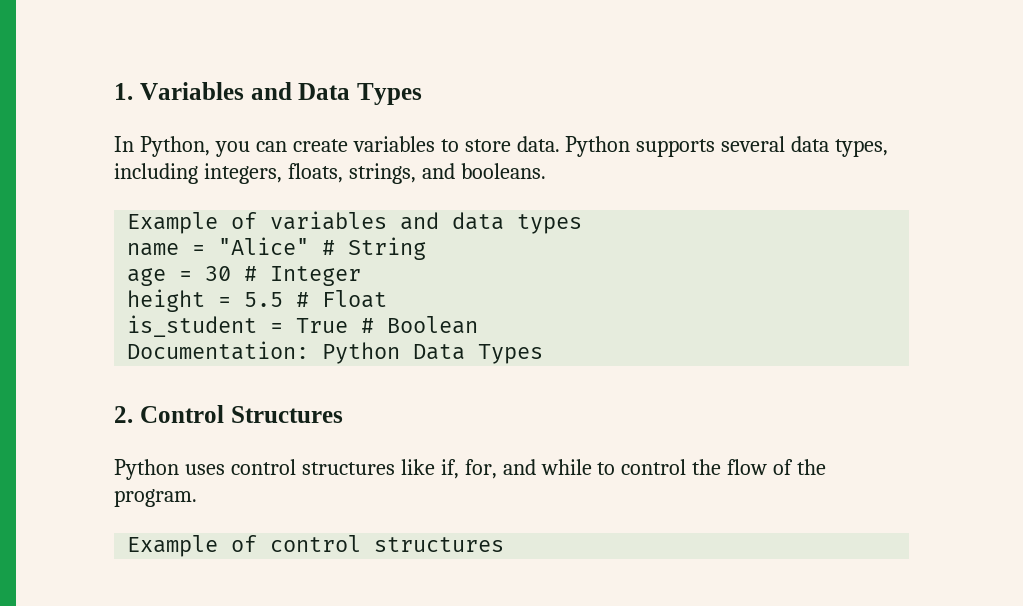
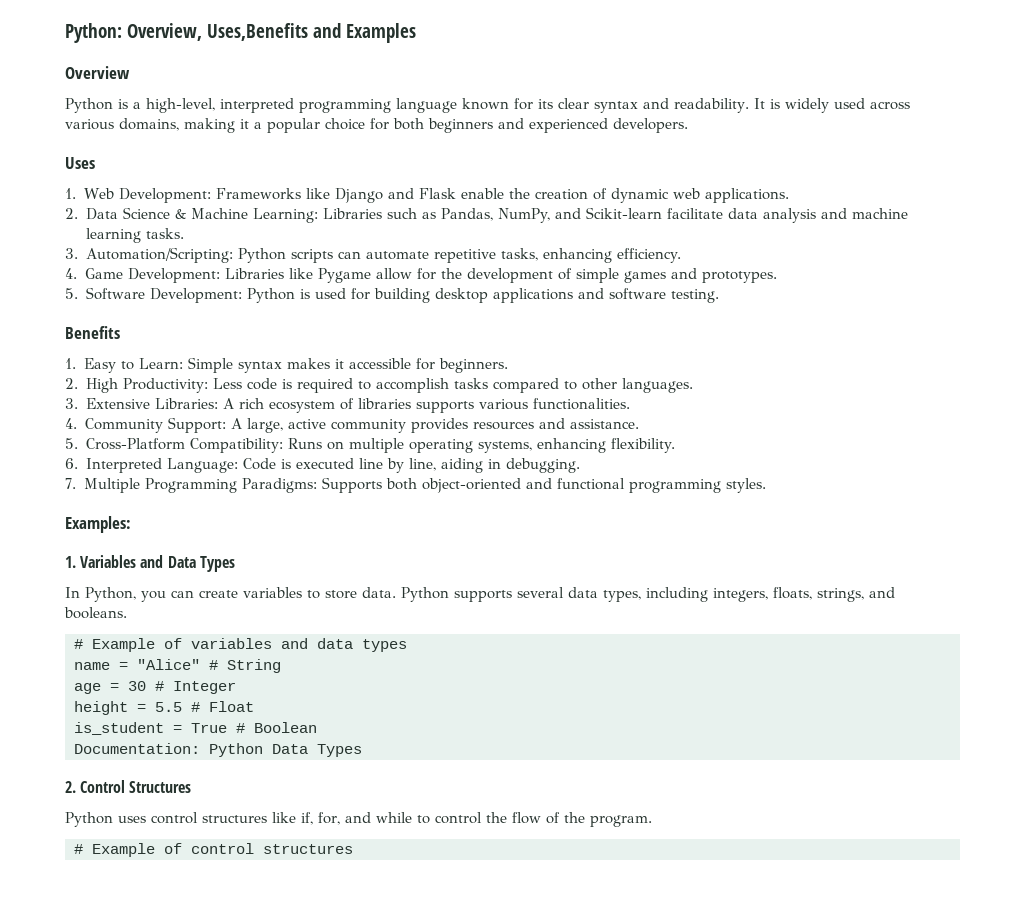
(114, 91) none -> [65,23,416,43] [65,66,130,79] [65,98,910,113] [65,118,688,133] [65,157,95,169] [65,188,789,203] [65,207,909,223] [85,228,184,243] [65,247,682,263] [65,268,777,283] [65,287,719,303] [65,326,120,339] [65,357,508,373] [65,378,693,393] [65,398,630,413] [65,417,639,433] [65,438,676,453] [65,458,580,473] [65,477,766,493] [65,516,131,533] Python: Overview, Uses,Benefits and Examples // Overview // Python is a high-level, interpreted programming language known for its clear syntax and readability. It is widely used across various domains, making it a popular choice for both beginners and experienced developers. // Uses // 1. Web Development: Frameworks like Django and Flask enable the creation of dynamic web applications. // 2. Data Science & Machine Learning: Libraries such as Pandas, NumPy, and Scikit-learn facilitate data analysis and machine learning tasks. // 3. Automation/Scripting: Python scripts can automate repetitive tasks, enhancing efficiency. // 4. Game Development: Libraries like Pygame allow for the development of simple games and prototypes. // 5. Software Development: Python is used for building desktop applications and software testing. // Benefits // 1. Easy to Learn: Simple syntax makes it accessible for beginners. // 2. High Productivity: Less code is required to accomplish tasks compared to other languages. // 3. Extensive Libraries: A rich ecosystem of libraries supports various functionalities. // 4. Community Support: A large, active community provides resources and assistance. // 5. Cross-Platform Compatibility: Runs on multiple operating systems, enhancing flexibility. // 6. Interpreted Language: Code is executed line by line, aiding in debugging. // 7. Multiple Programming Paradigms: Supports both object-oriented and functional programming styles. // Examples: //
(546, 171) none -> [74,639,83,649] #
(197, 498) none -> [74,844,83,854] #

